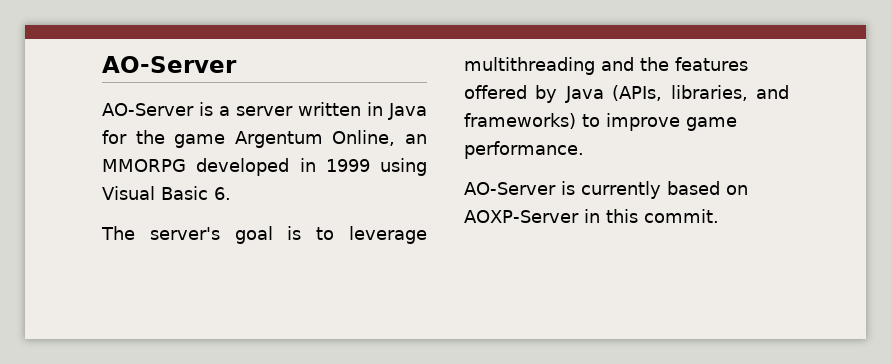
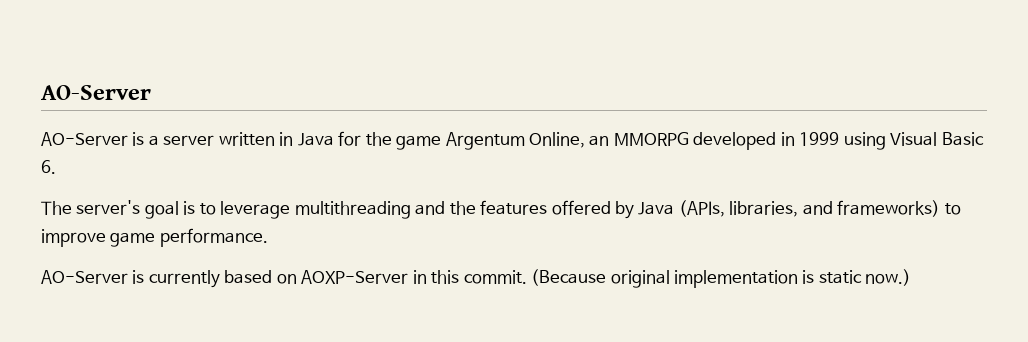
(719, 216) none -> [531,269,912,288] (Because original implementation is static now.)

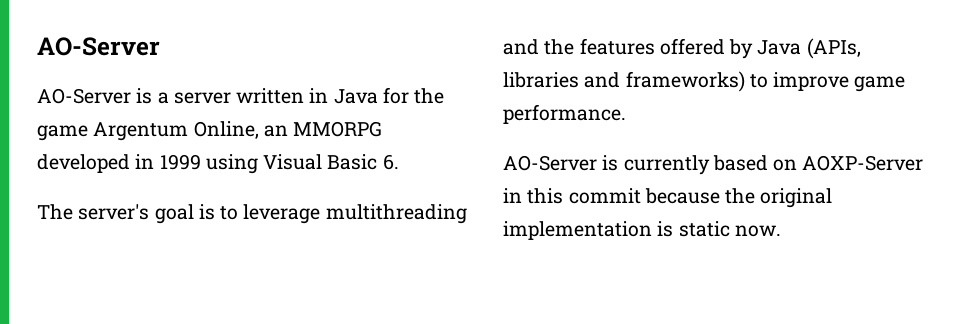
[729,201,799,217] libraries, -> [503,72,579,88] libraries
[463,269,607,286] commit. (Because -> [568,188,756,204] commit because the
[865,269,912,286] now.) -> [734,225,781,237] now.

